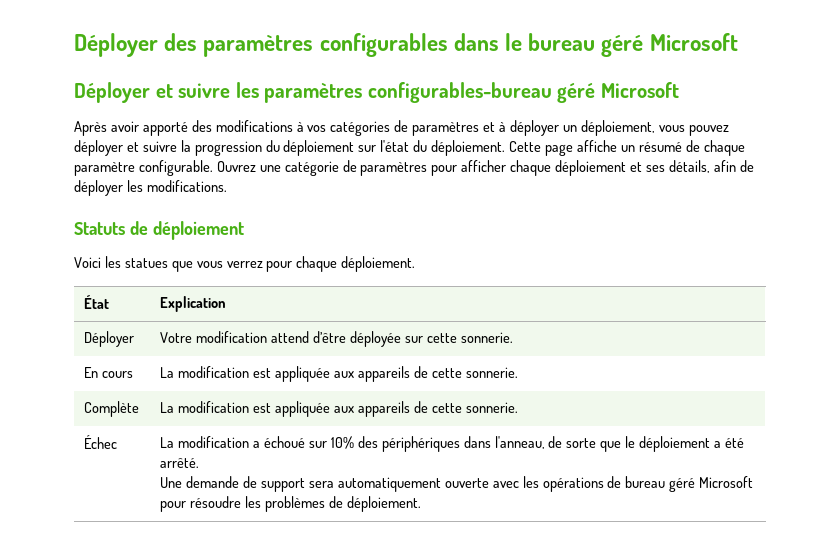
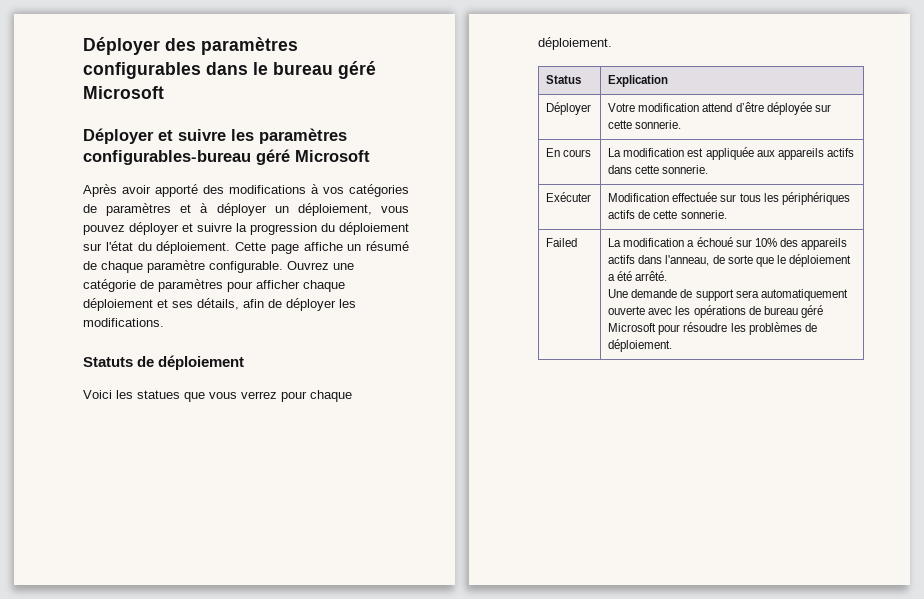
[84,295,110,309] État -> [546,75,582,84] Status
[413,366,518,378] [84,401,140,417] [160,401,518,417] [84,435,118,449] de cette sonnerie. // Complète | La modification est appliquée aux appareils de cette sonnerie. // Échec -> [826,148,854,157] [608,165,709,174] [546,192,592,202] [608,192,850,205] [608,210,727,219] [546,238,578,247] actifs dans cette sonnerie. // Exécuter | Modification effectuée sur tous les périphériques actifs de cette sonnerie. // Failed
[381,436,460,452] périphériques -> [801,238,848,250] [608,255,636,264] appareils actifs

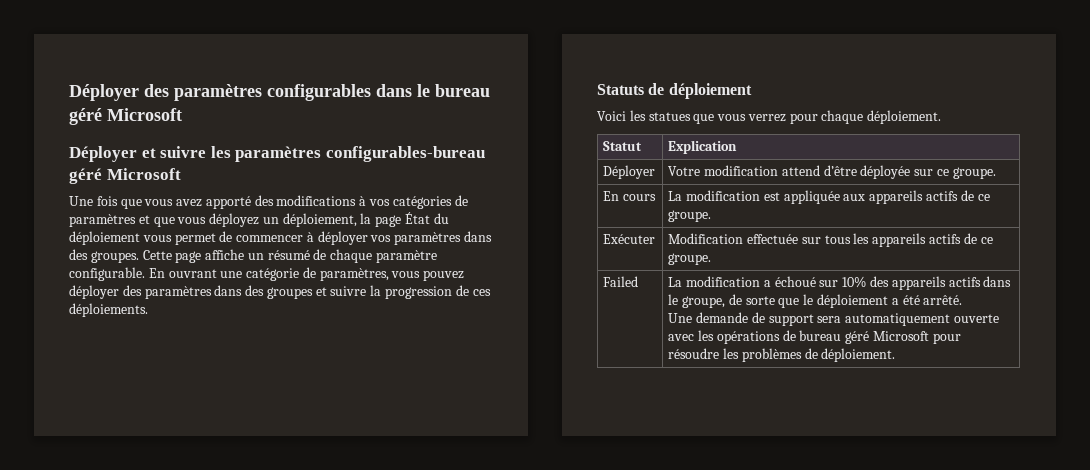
[83,184,151,197] Après avoir -> [69,196,203,209] Une fois que vous avez
[200,203,409,216] [83,222,409,235] [83,241,231,254] à déployer un déploiement, vous pouvez déployer et suivre la progression du déploiement sur l'état du déploiement. -> [153,212,449,227] [69,231,493,245] [69,249,139,263] que vous déployez un déploiement, la page État du déploiement vous permet de commencer à déployer vos paramètres dans des groupes.
[287,261,329,270] Ouvrez -> [148,268,217,278] En ouvrant
[158,279,345,292] [83,298,356,311] [83,318,164,327] paramètres pour afficher chaque déploiement et ses détails, afin de déployer les modifications. -> [319,268,465,281] [69,285,491,299] [69,303,148,317] paramètres, vous pouvez déployer des paramètres dans des groupes et suivre la progression de ces déploiements.
[546,75,582,84] Status -> [603,141,643,151] Statut
[608,120,682,129] cette sonnerie. -> [936,167,996,179] ce groupe.
[608,165,709,174] dans cette sonnerie. -> [960,190,990,201] [668,210,712,222] de ce groupe.
[781,192,850,205] [608,210,727,219] périphériques actifs de cette sonnerie. -> [872,233,993,247] [668,253,712,265] appareils actifs de ce groupe.
[665,255,710,266] l'anneau, -> [668,294,726,308] le groupe,

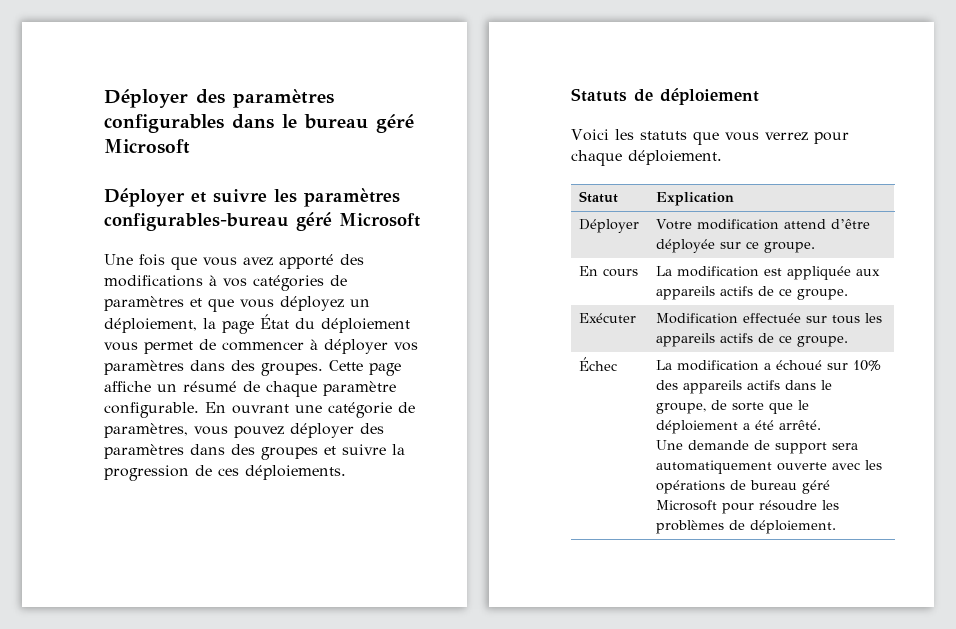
[648,112,691,121] statues -> [639,131,687,140] statuts
[603,276,639,287] Failed -> [579,357,618,371] Échec

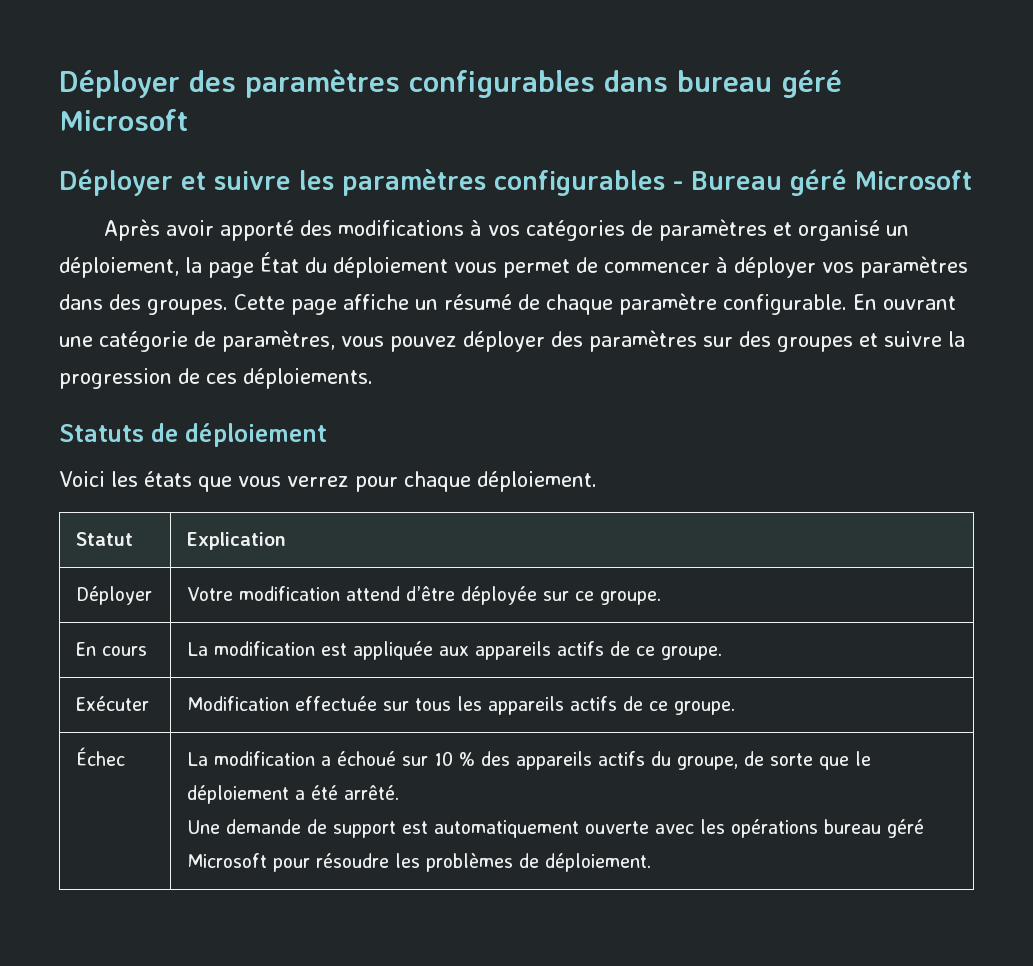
[282,114,297,128] le -> (668, 81) none
[104,212,420,231] [104,254,273,270] configurables-bureau géré Microsoft // Une fois que vous avez -> [494,169,972,196] [103,219,214,241] configurables - Bureau géré Microsoft // Après avoir
[208,296,344,312] que vous déployez -> [797,220,880,241] organisé
[190,444,225,455] dans -> [703,336,733,347] sur
[639,131,687,140] statuts -> [143,471,192,487] états
[853,360,882,371] 10% -> [434,751,476,766] 10 %
[785,380,833,390] dans le -> [651,751,672,766] du
[832,443,859,450] sera -> [402,821,429,834] est
[730,480,747,490] de -> (819, 828) none

